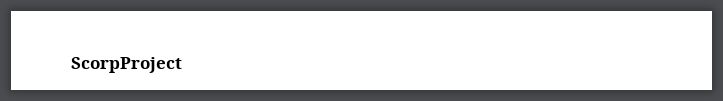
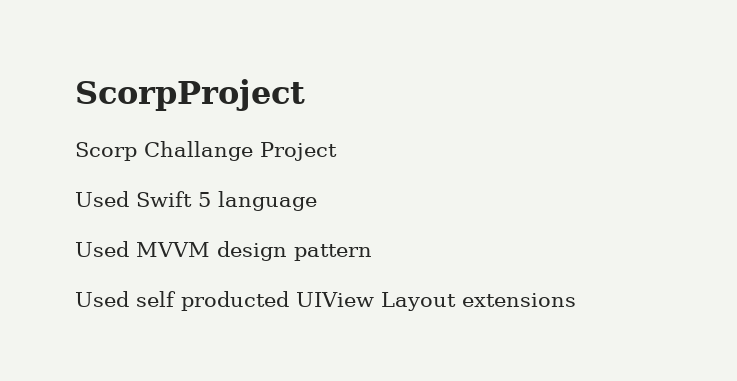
(182, 65) none -> [75,141,337,161] [75,191,317,211] [75,241,372,261] [75,291,576,311] // Scorp Challange Project // Used Swift 5 language // Used MVVM design pattern // Used self producted UIView Layout extensions

